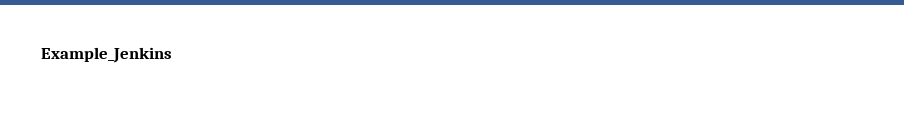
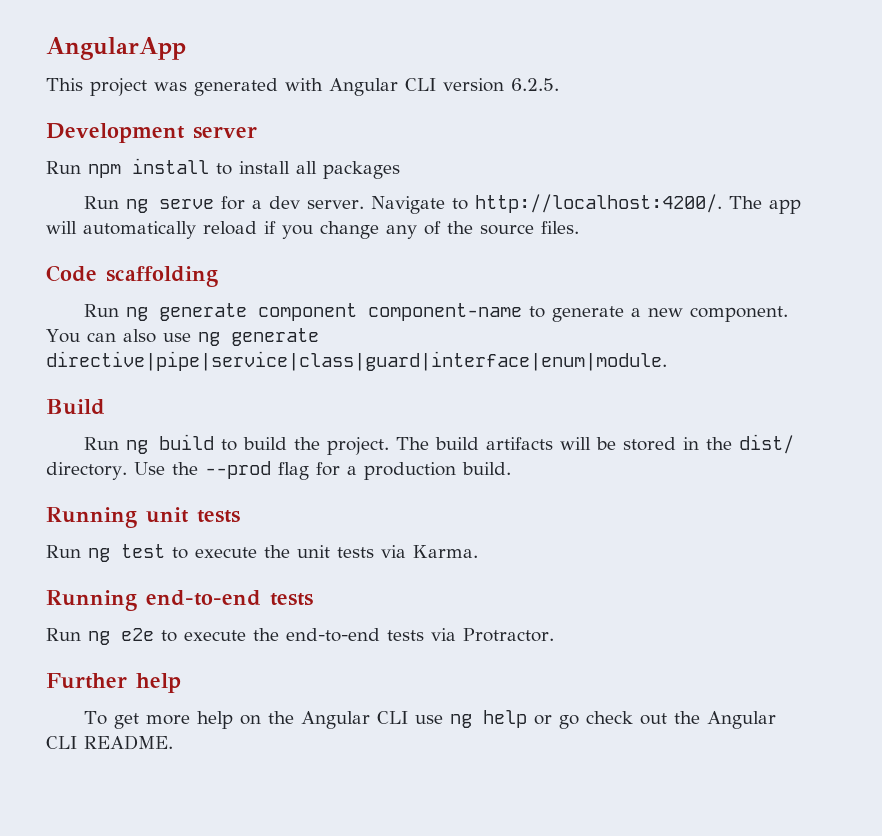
[41,47,172,63] Example_Jenkins -> [46,37,186,60] [46,78,559,96] [46,123,257,143] [46,158,400,179] [84,194,802,214] [46,221,579,239] [46,265,218,287] [84,303,789,322] [46,328,319,346] [46,351,667,371] [46,399,105,415] [84,434,795,455] [46,461,511,480] [46,507,240,528] [46,544,478,562] [46,590,313,611] [46,628,554,645] [46,673,181,693] [84,710,777,729] [46,735,173,750] AngularApp // This project was generated with Angular CLI version 6.2.5. // Development server // Run npm install to install all packages // Run ng serve for a dev server. Navigate to http://localhost:4200/. The app will automatically reload if you change any of the source files. // Code scaffolding // Run ng generate component component-name to generate a new component. You can also use ng generate directive|pipe|service|class|guard|interface|enum|module. // Build // Run ng build to build the project. The build artifacts will be stored in the dist/ directory. Use the --prod flag for a production build. // Running unit tests // Run ng test to execute the unit tests via Karma. // Running end-to-end tests // Run ng e2e to execute the end-to-end tests via Protractor. // Further help // To get more help on the Angular CLI use ng help or go check out the Angular CLI README.

